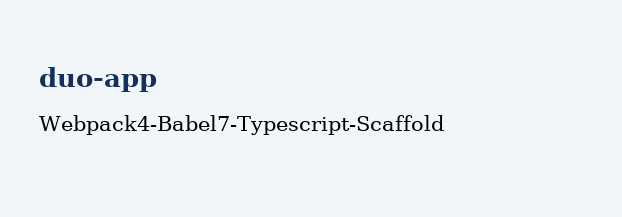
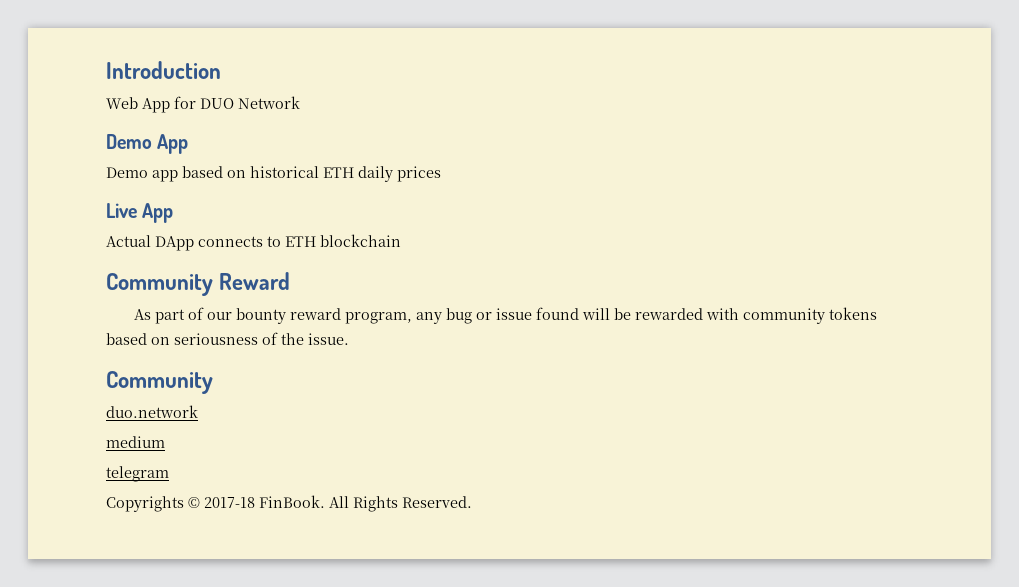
[39,67,157,92] [39,115,444,135] duo-app // Webpack4-Babel7-Typescript-Scaffold -> [106,61,221,79] [106,96,300,113] [106,134,189,154] [106,166,441,182] [106,203,174,223] [106,234,401,251] [106,272,291,296] [134,307,878,324] [106,332,349,345] [106,371,213,394] [106,405,198,418] [106,436,165,448] [106,466,169,482] [106,495,472,512] Introduction // Web App for DUO Network // Demo App // Demo app based on historical ETH daily prices // Live App // Actual DApp connects to ETH blockchain // Community Reward // As part of our bounty reward program, any bug or issue found will be rewarded with community tokens based on seriousness of the issue. // Community // duo.network // medium // telegram // Copyrights © 2017-18 FinBook. All Rights Reserved.

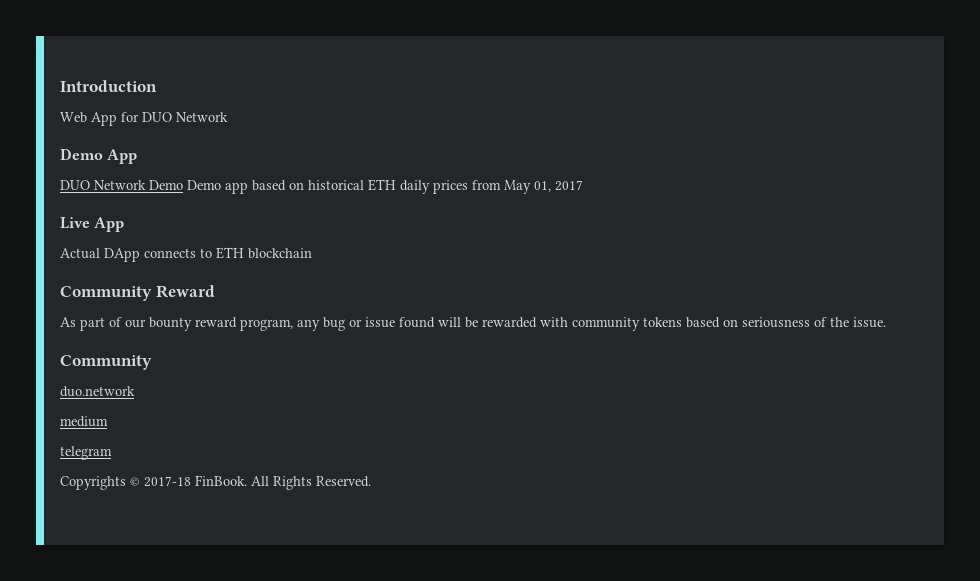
(189, 144) none -> [60,180,183,190] DUO Network Demo
(441, 174) none -> [472,180,583,194] from May 01, 2017

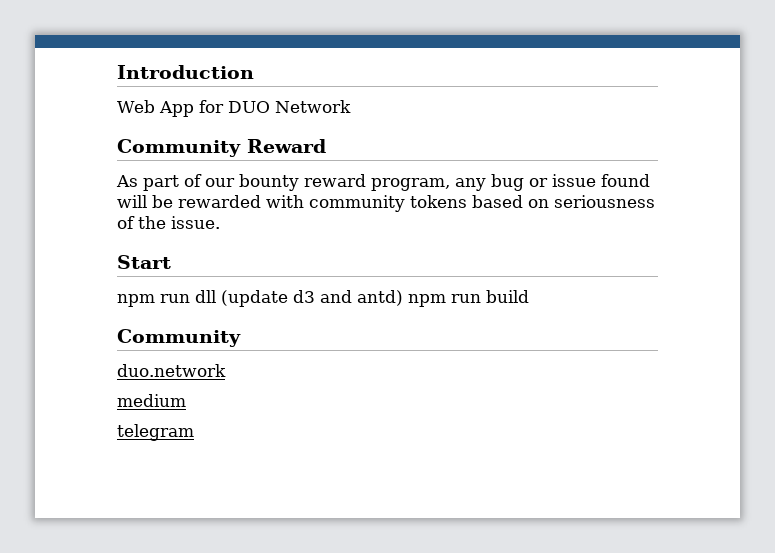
[60,148,138,164] [60,179,583,194] [60,217,125,232] [60,247,312,262] // Demo App // DUO Network Demo Demo app based on historical ETH daily prices from May 01, 2017 // Live App // Actual DApp connects to ETH blockchain -> (351, 106) none
[60,355,152,370] [60,386,135,397] [60,416,108,427] [60,446,112,460] [60,475,371,490] Community // duo.network // medium // telegram // Copyrights © 2017-18 FinBook. All Rights Reserved. -> [117,255,171,269] [117,290,529,307] [117,329,241,347] [117,364,226,377] [117,394,186,407] [117,424,194,441] Start // npm run dll (update d3 and antd) npm run build // Community // duo.network // medium // telegram

